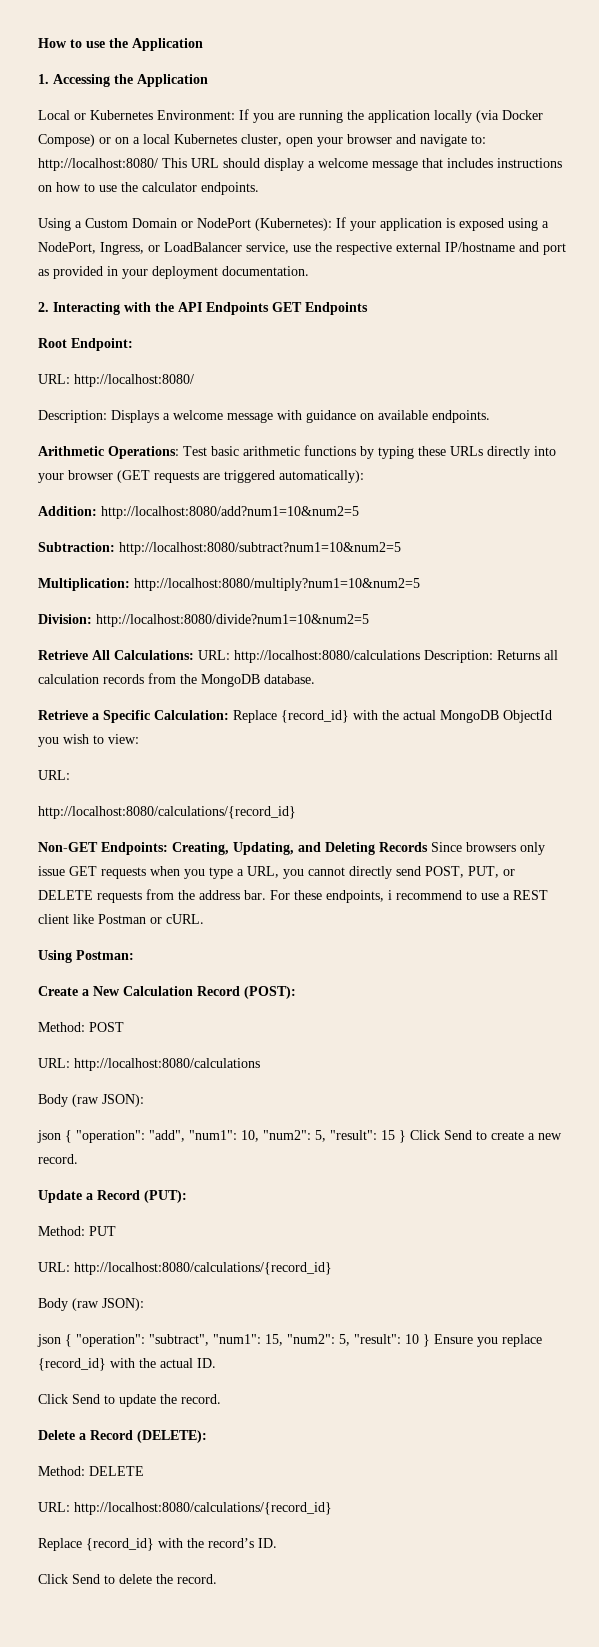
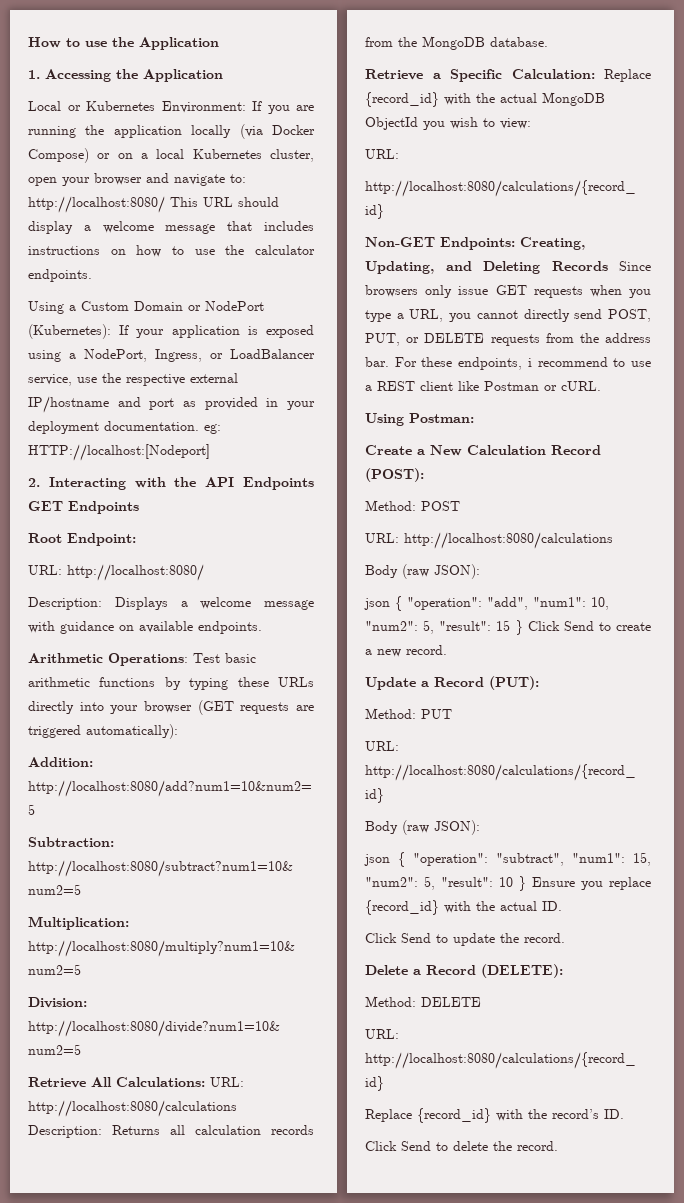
(309, 271) none -> [204,424,221,434] [28,444,210,461] eg: HTTP://localhost:[Nodeport]

